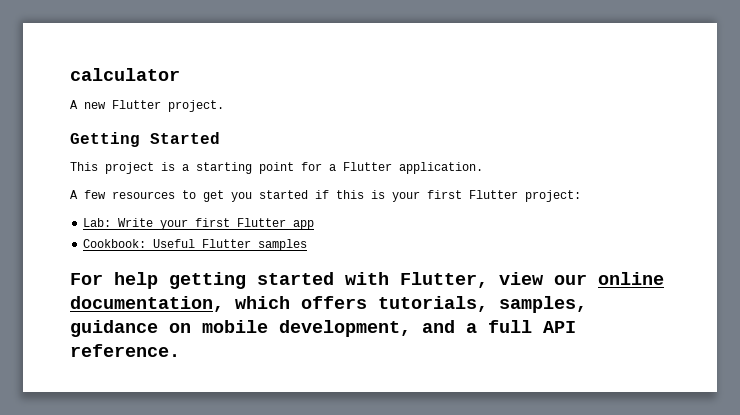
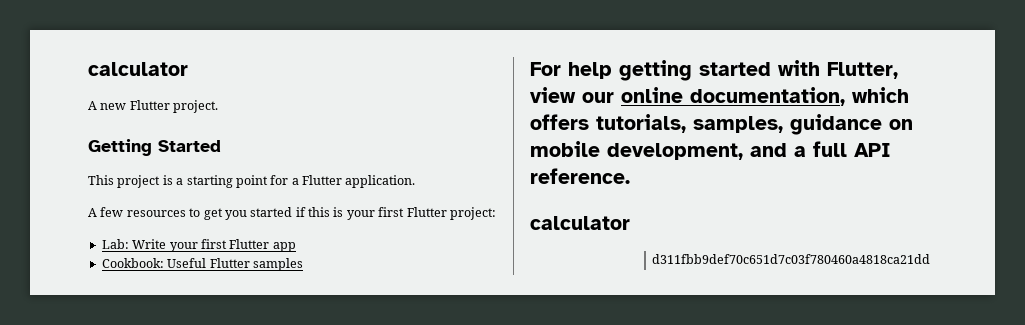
(180, 350) none -> [530,216,630,230] [652,254,931,264] // calculator // d311fbb9def70c651d7c03f780460a4818ca21dd

